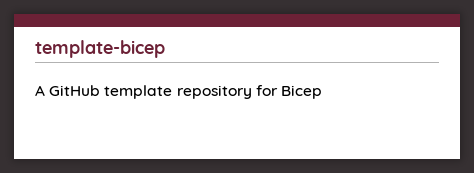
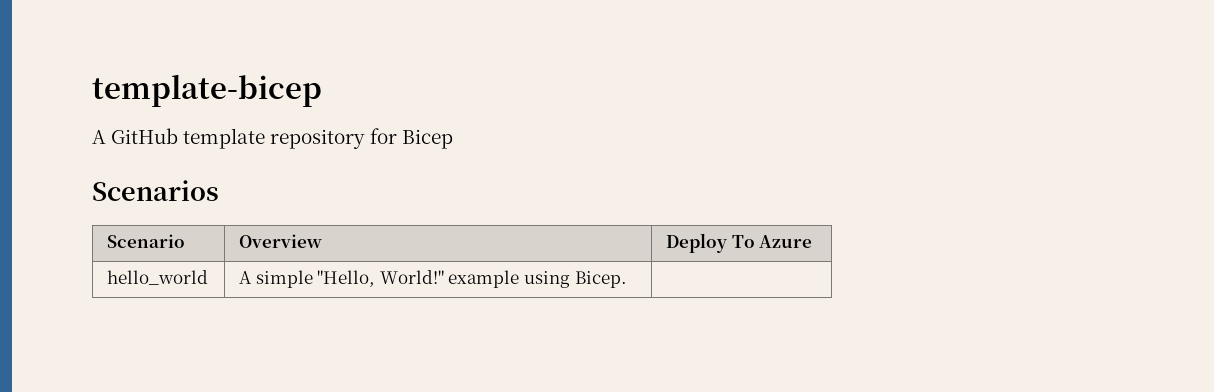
(322, 92) none -> [92,180,219,201] [107,234,186,248] [239,234,323,248] [666,233,813,253] [107,270,209,285] [239,270,627,288] // Scenarios // Scenario | Overview | Deploy To Azure // hello_world | A simple "Hello, World!" example using Bicep. |

